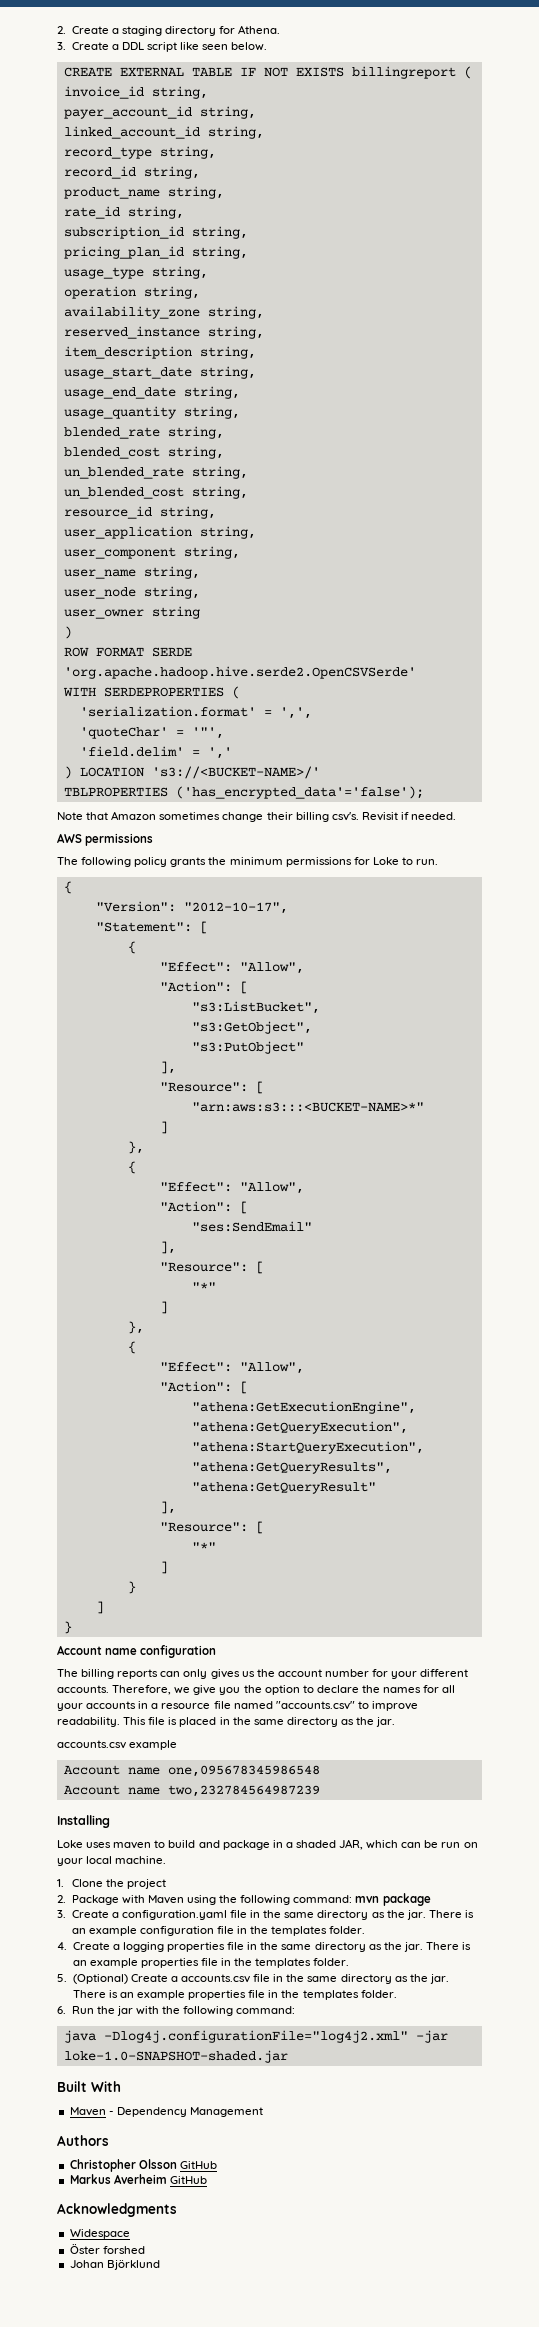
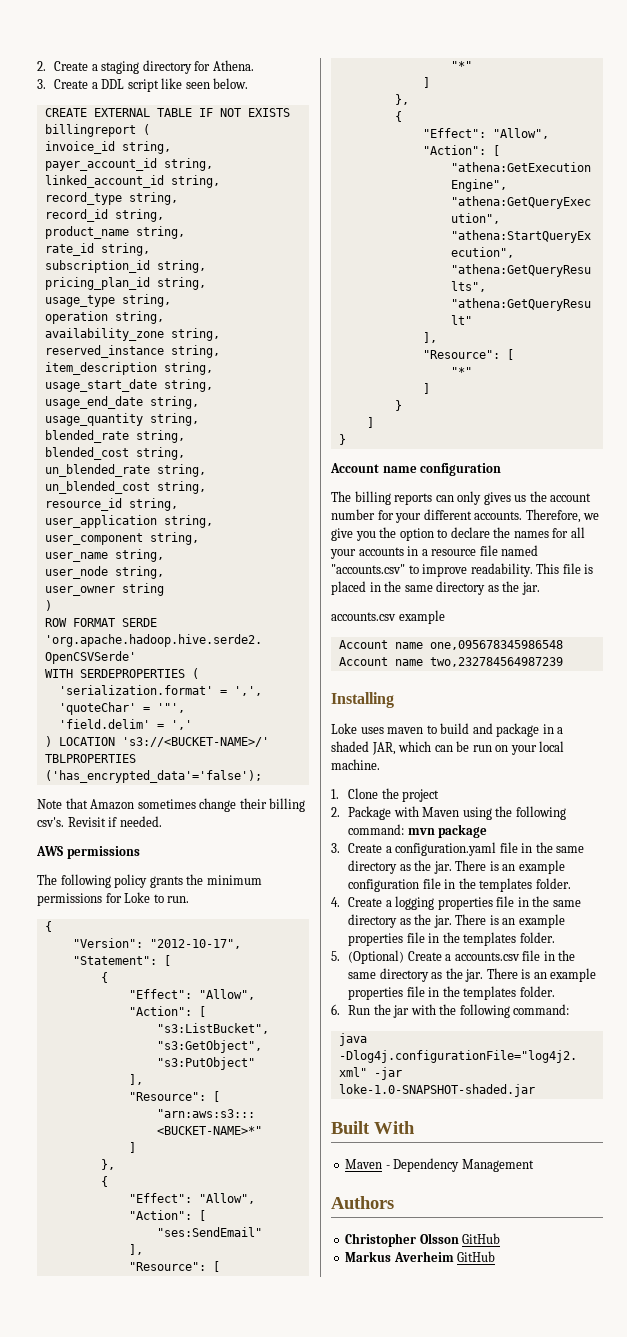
[57,2203,177,2217] [69,2229,130,2239] [69,2243,145,2254] [69,2260,160,2270] // Acknowledgments // Widespace // Öster forshed // Johan Björklund -> (496, 1256) none

